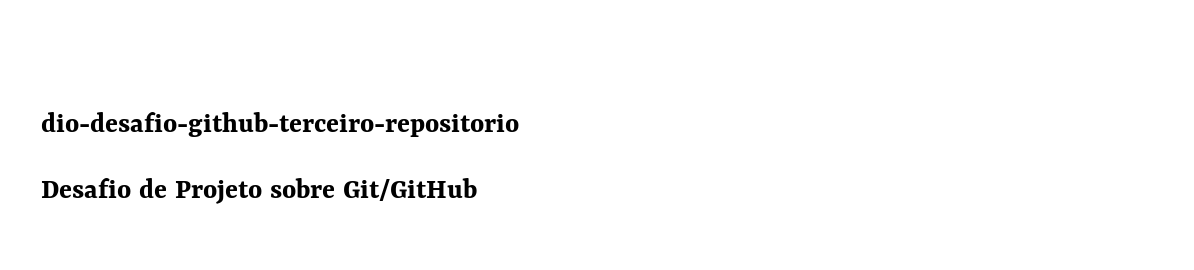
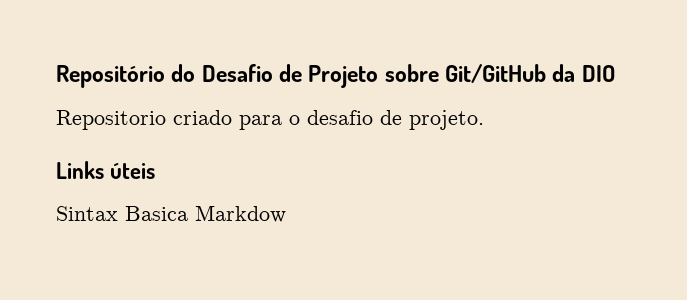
[41,112,519,137] dio-desafio-github-terceiro-repositorio // -> [56,64,196,88] Repositório do
(477, 189) none -> [552,64,615,82] [56,110,484,130] [56,161,156,179] [56,205,286,223] da DIO // Repositorio criado para o desafio de projeto. // Links úteis // Sintax Basica Markdow

